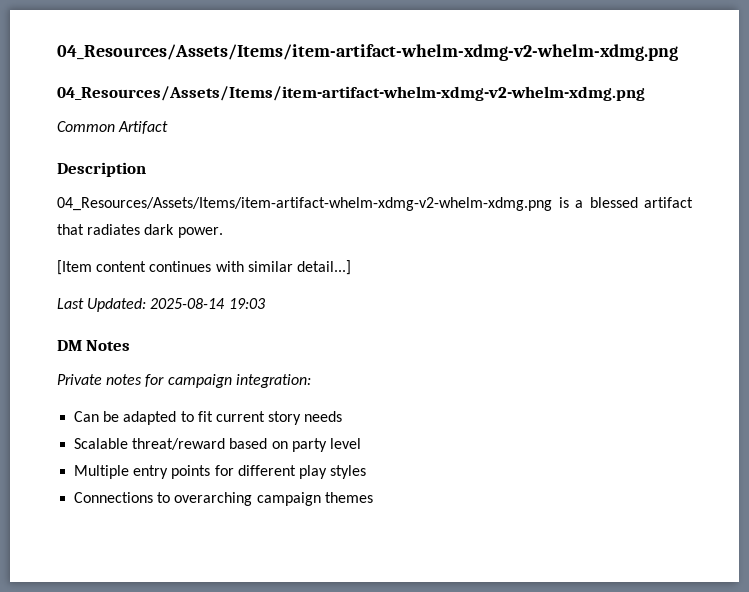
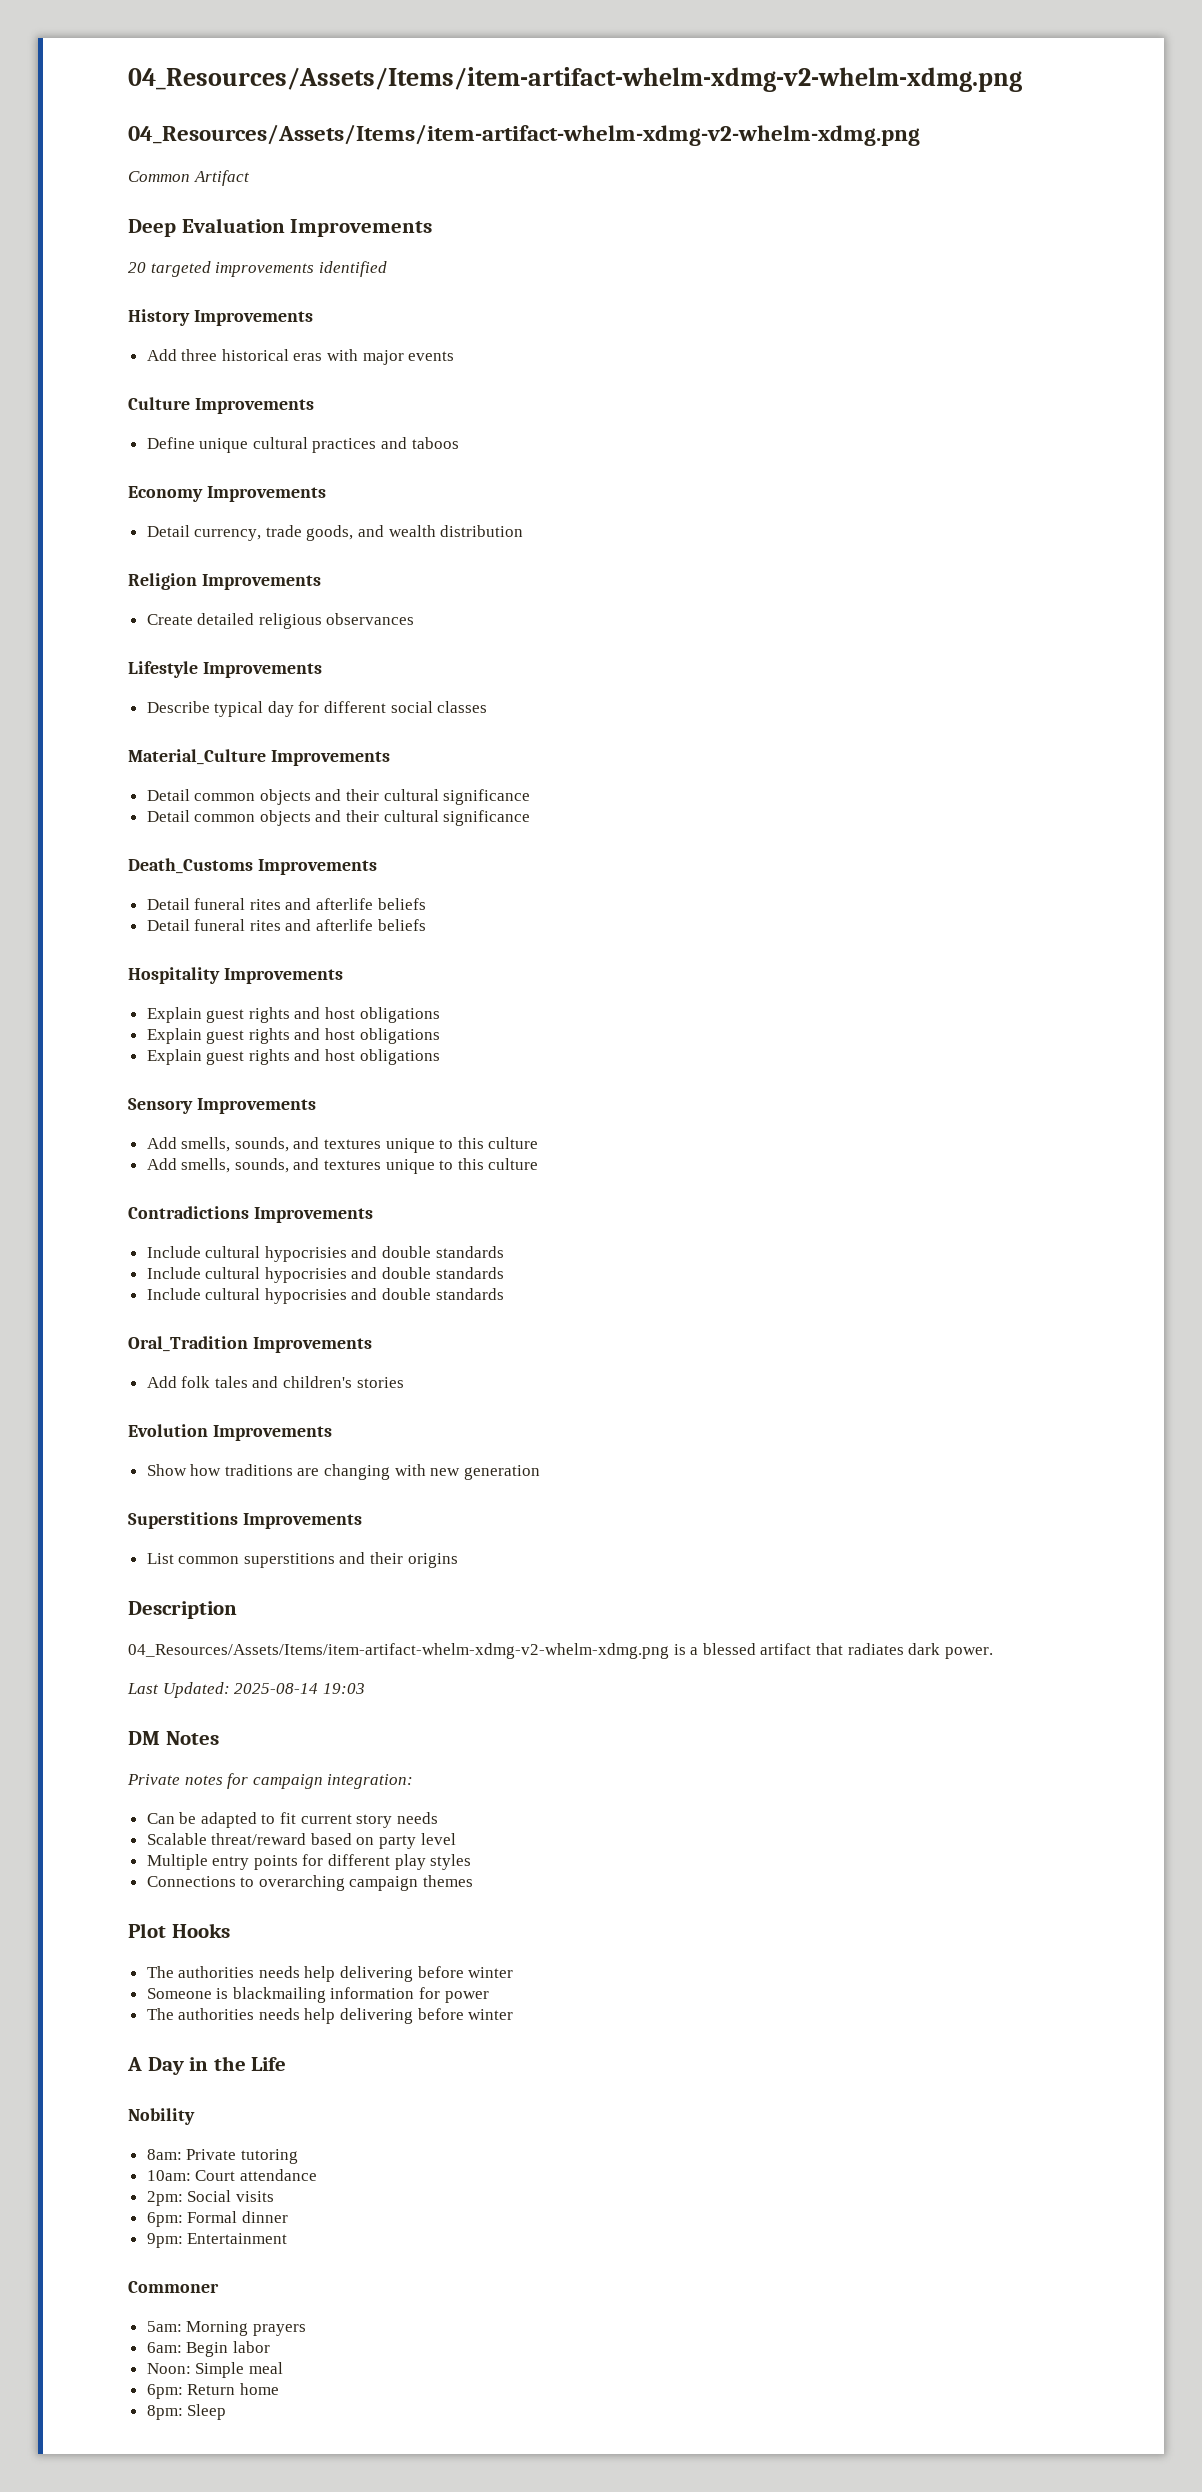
(169, 127) none -> [128,218,433,237] [128,261,387,277] [128,309,313,326] [146,349,455,365] [128,397,314,414] [146,437,459,453] [128,486,326,502] [146,525,524,541] [128,573,321,590] [146,613,415,629] [128,661,322,678] [146,701,488,717] [128,749,390,766] [146,789,531,805] [146,810,531,826] [128,858,377,875] [146,898,426,910] [146,919,426,931] [128,967,343,984] [146,1007,440,1023] [146,1028,440,1044] [146,1049,440,1065] [128,1098,316,1114] [146,1137,539,1153] [146,1158,539,1174] [128,1206,373,1223] [146,1246,504,1262] [146,1267,504,1283] [146,1288,504,1304] [128,1336,372,1353] [146,1376,404,1388] [128,1424,332,1441] [146,1464,540,1480] [128,1512,362,1529] [146,1552,458,1568] // Deep Evaluation Improvements // 20 targeted improvements identified // History Improvements // Add three historical eras with major events // Culture Improvements // Define unique cultural practices and taboos // Economy Improvements // Detail currency, trade goods, and wealth distribution // Religion Improvements // Create detailed religious observances // Lifestyle Improvements // Describe typical day for different social classes // Material_Culture Improvements // Detail common objects and their cultural significance // Detail common objects and their cultural significance // Death_Customs Improvements // Detail funeral rites and afterlife beliefs // Detail funeral rites and afterlife beliefs // Hospitality Improvements // Explain guest rights and host obligations // Explain guest rights and host obligations // Explain guest rights and host obligations // Sensory Improvements // Add smells, sounds, and textures unique to this culture // Add smells, sounds, and textures unique to this culture // Contradictions Improvements // Include cultural hypocrisies and double standards // Include cultural hypocrisies and double standards // Include cultural hypocrisies and double standards // Oral_Tradition Improvements // Add folk tales and children's stories // Evolution Improvements // Show how traditions are changing with new generation // Superstitions Improvements // List common superstitions and their origins
[57,260,351,275] // [Item content continues with similar detail...] -> (993, 1653) none
(373, 497) none -> [128,1923,230,1938] [146,1966,514,1982] [146,1987,489,2003] [146,2008,514,2024] [127,2056,287,2075] [128,2108,195,2125] [146,2149,298,2164] [146,2169,317,2181] [146,2190,274,2206] [146,2211,288,2227] [146,2233,288,2248] [128,2281,219,2293] [146,2321,306,2336] [146,2341,270,2357] [146,2362,283,2378] [146,2383,279,2399] [146,2404,227,2420] // Plot Hooks // The authorities needs help delivering before winter // Someone is blackmailing information for power // The authorities needs help delivering before winter // A Day in the Life // Nobility // 8am: Private tutoring // 10am: Court attendance // 2pm: Social visits // 6pm: Formal dinner // 9pm: Entertainment // Commoner // 5am: Morning prayers // 6am: Begin labor // Noon: Simple meal // 6pm: Return home // 8pm: Sleep

